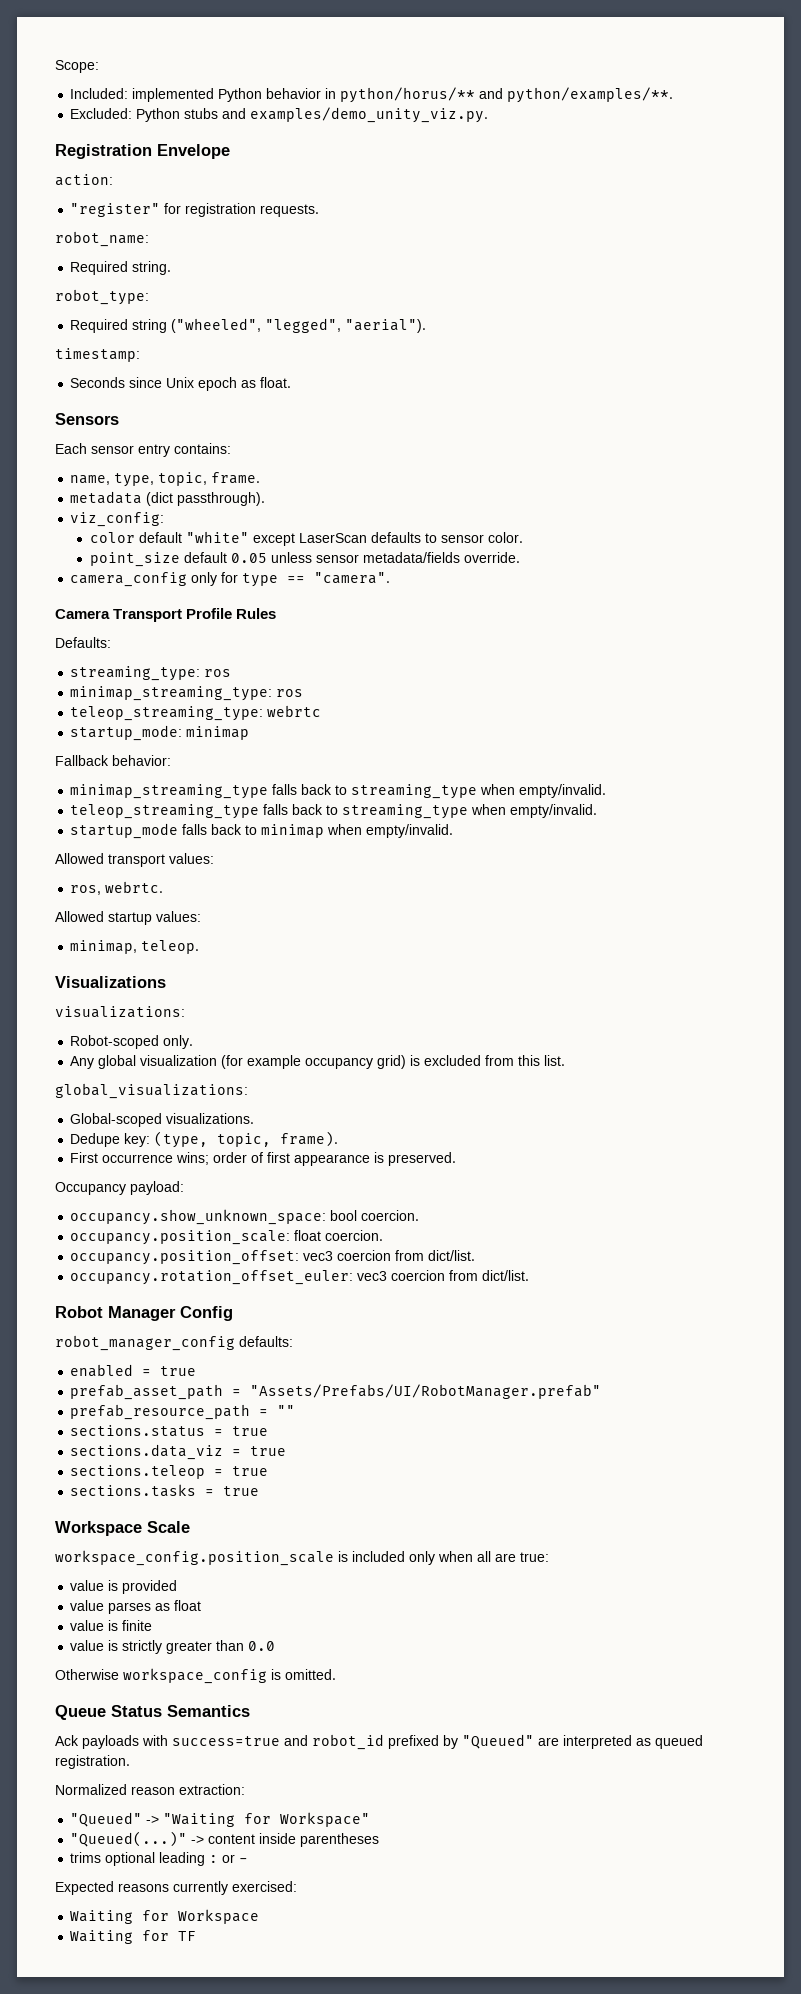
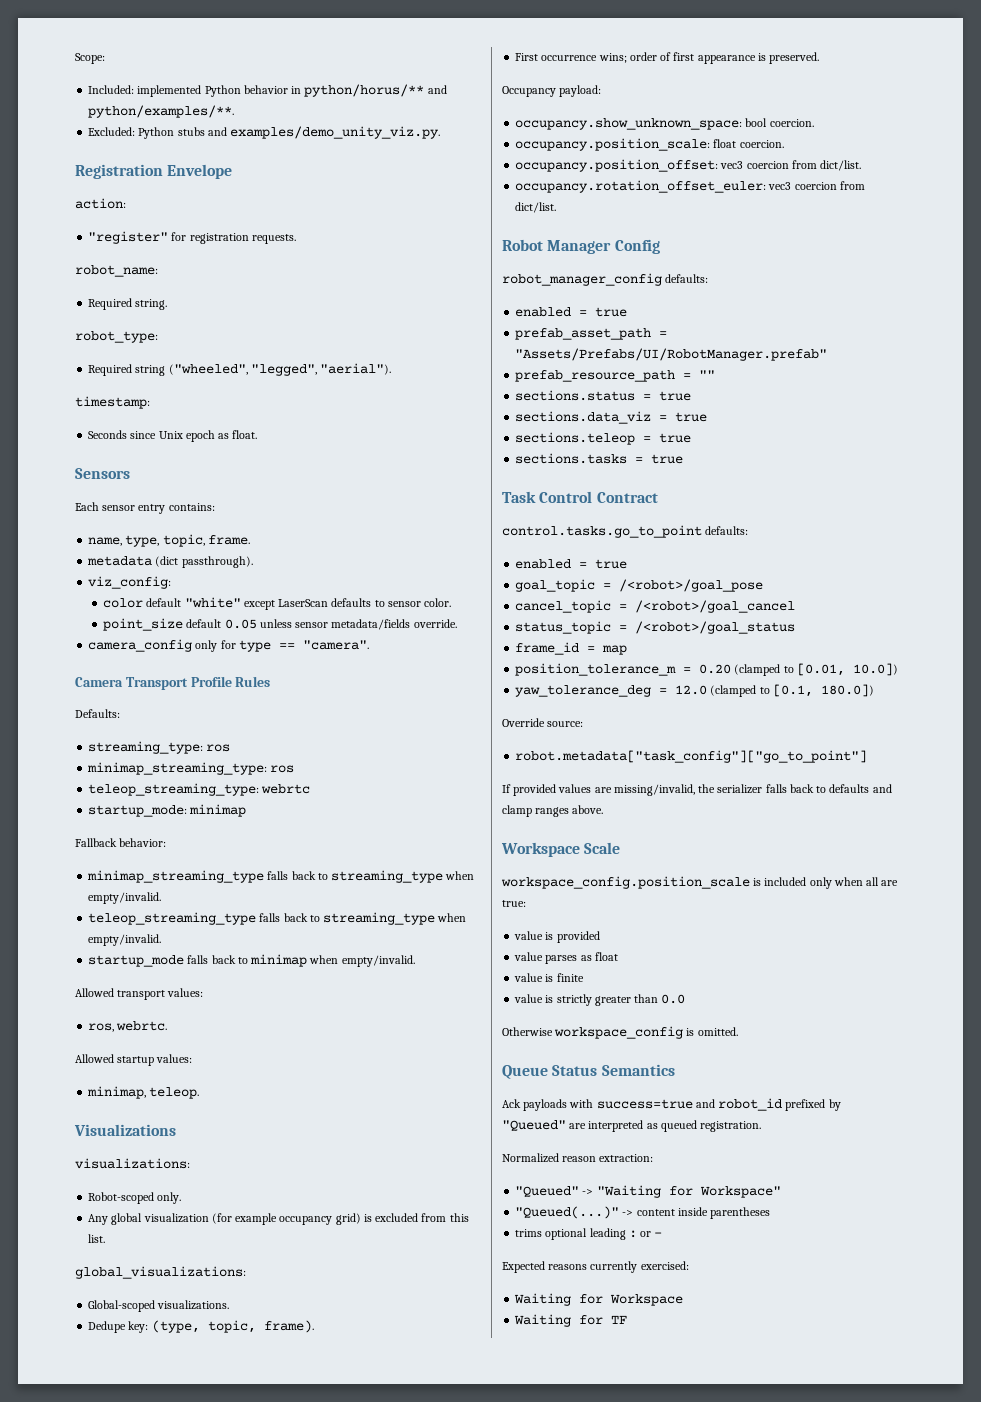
(260, 1491) none -> [502,491,658,503] [502,525,749,538] [515,559,628,569] [515,579,764,592] [515,600,796,613] [515,621,796,634] [515,642,628,655] [515,663,898,676] [515,684,874,697] [502,718,584,727] [515,750,868,763] [502,784,892,796] [502,805,604,817] // Task Control Contract // control.tasks.go_to_point defaults: // enabled = true // goal_topic = /<robot>/goal_pose // cancel_topic = /<robot>/goal_cancel // status_topic = /<robot>/goal_status // frame_id = map // position_tolerance_m = 0.20 (clamped to [0.01, 10.0]) // yaw_tolerance_deg = 12.0 (clamped to [0.1, 180.0]) // Override source: // robot.metadata["task_config"]["go_to_point"] // If provided values are missing/invalid, the serializer falls back to defaults and clamp ranges above.

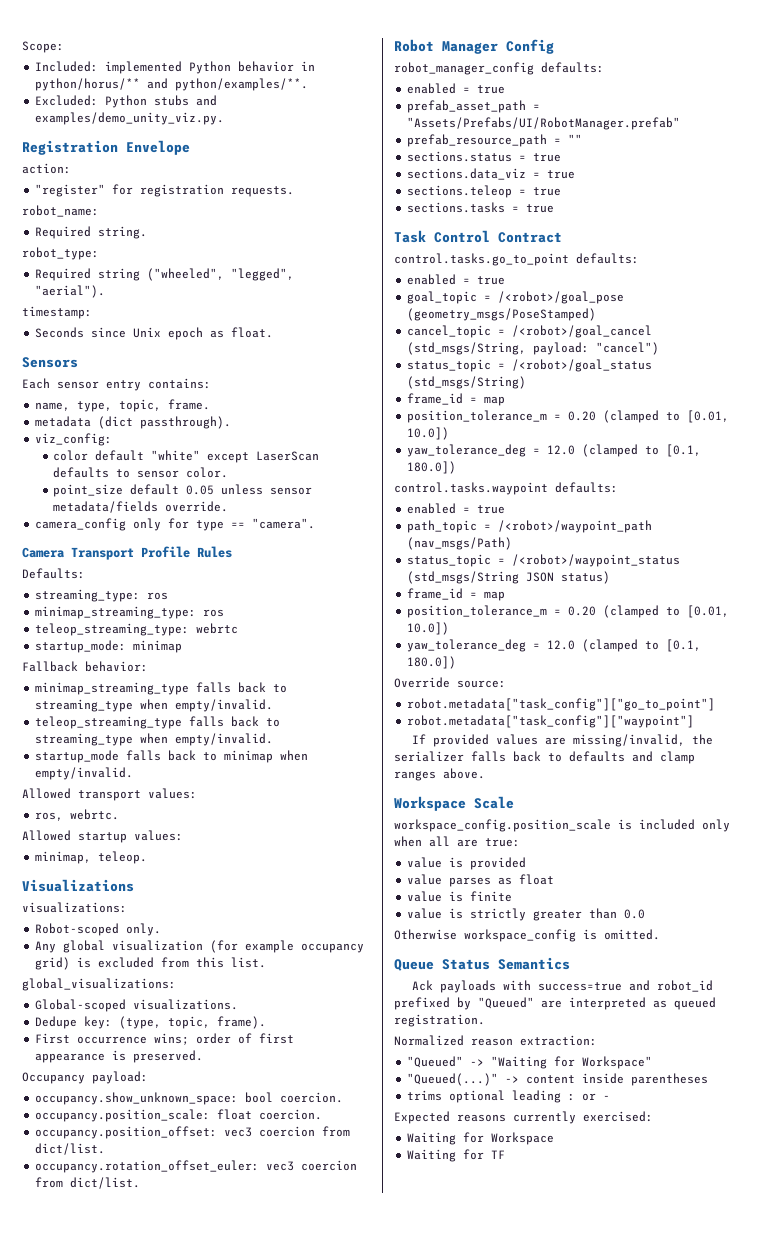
(764, 585) none -> [407,308,597,321] (geometry_msgs/PoseStamped)
(796, 606) none -> [407,342,660,355] (std_msgs/String, payload: "cancel")
(796, 627) none -> [407,376,527,389] [407,393,506,406] [407,410,730,423] [407,427,450,440] [407,444,702,457] [407,461,457,474] [394,482,618,495] [407,503,506,514] [407,520,653,533] [407,537,513,550] [407,554,681,567] [407,571,611,584] (std_msgs/String) // frame_id = map // position_tolerance_m = 0.20 (clamped to [0.01, 10.0]) // yaw_tolerance_deg = 12.0 (clamped to [0.1, 180.0]) // control.tasks.waypoint defaults: // enabled = true // path_topic = /<robot>/waypoint_path (nav_msgs/Path) // status_topic = /<robot>/waypoint_status (std_msgs/String JSON status)
(868, 756) none -> [407,715,695,728] // robot.metadata["task_config"]["waypoint"]

